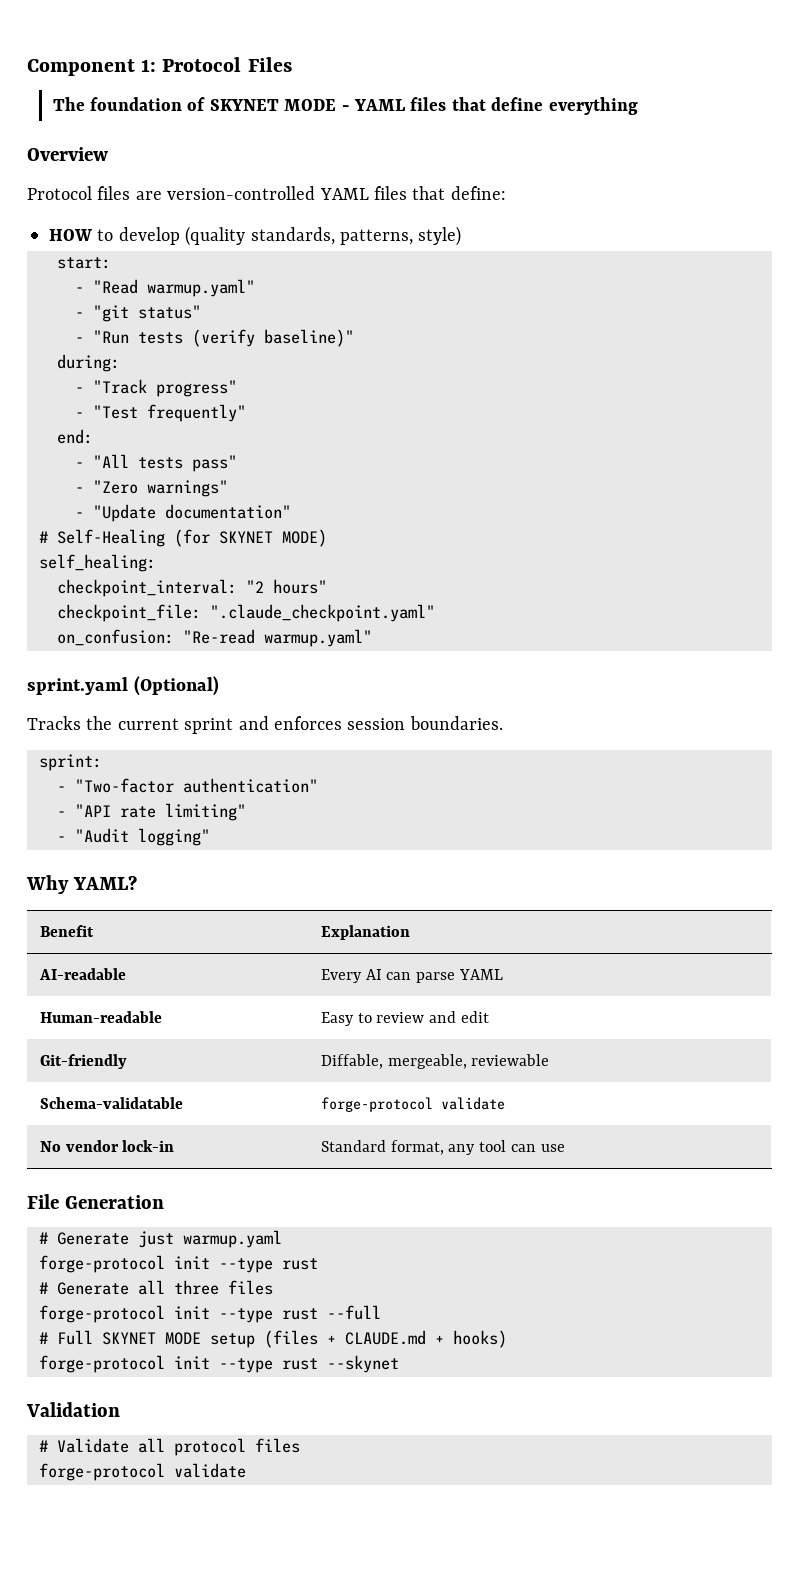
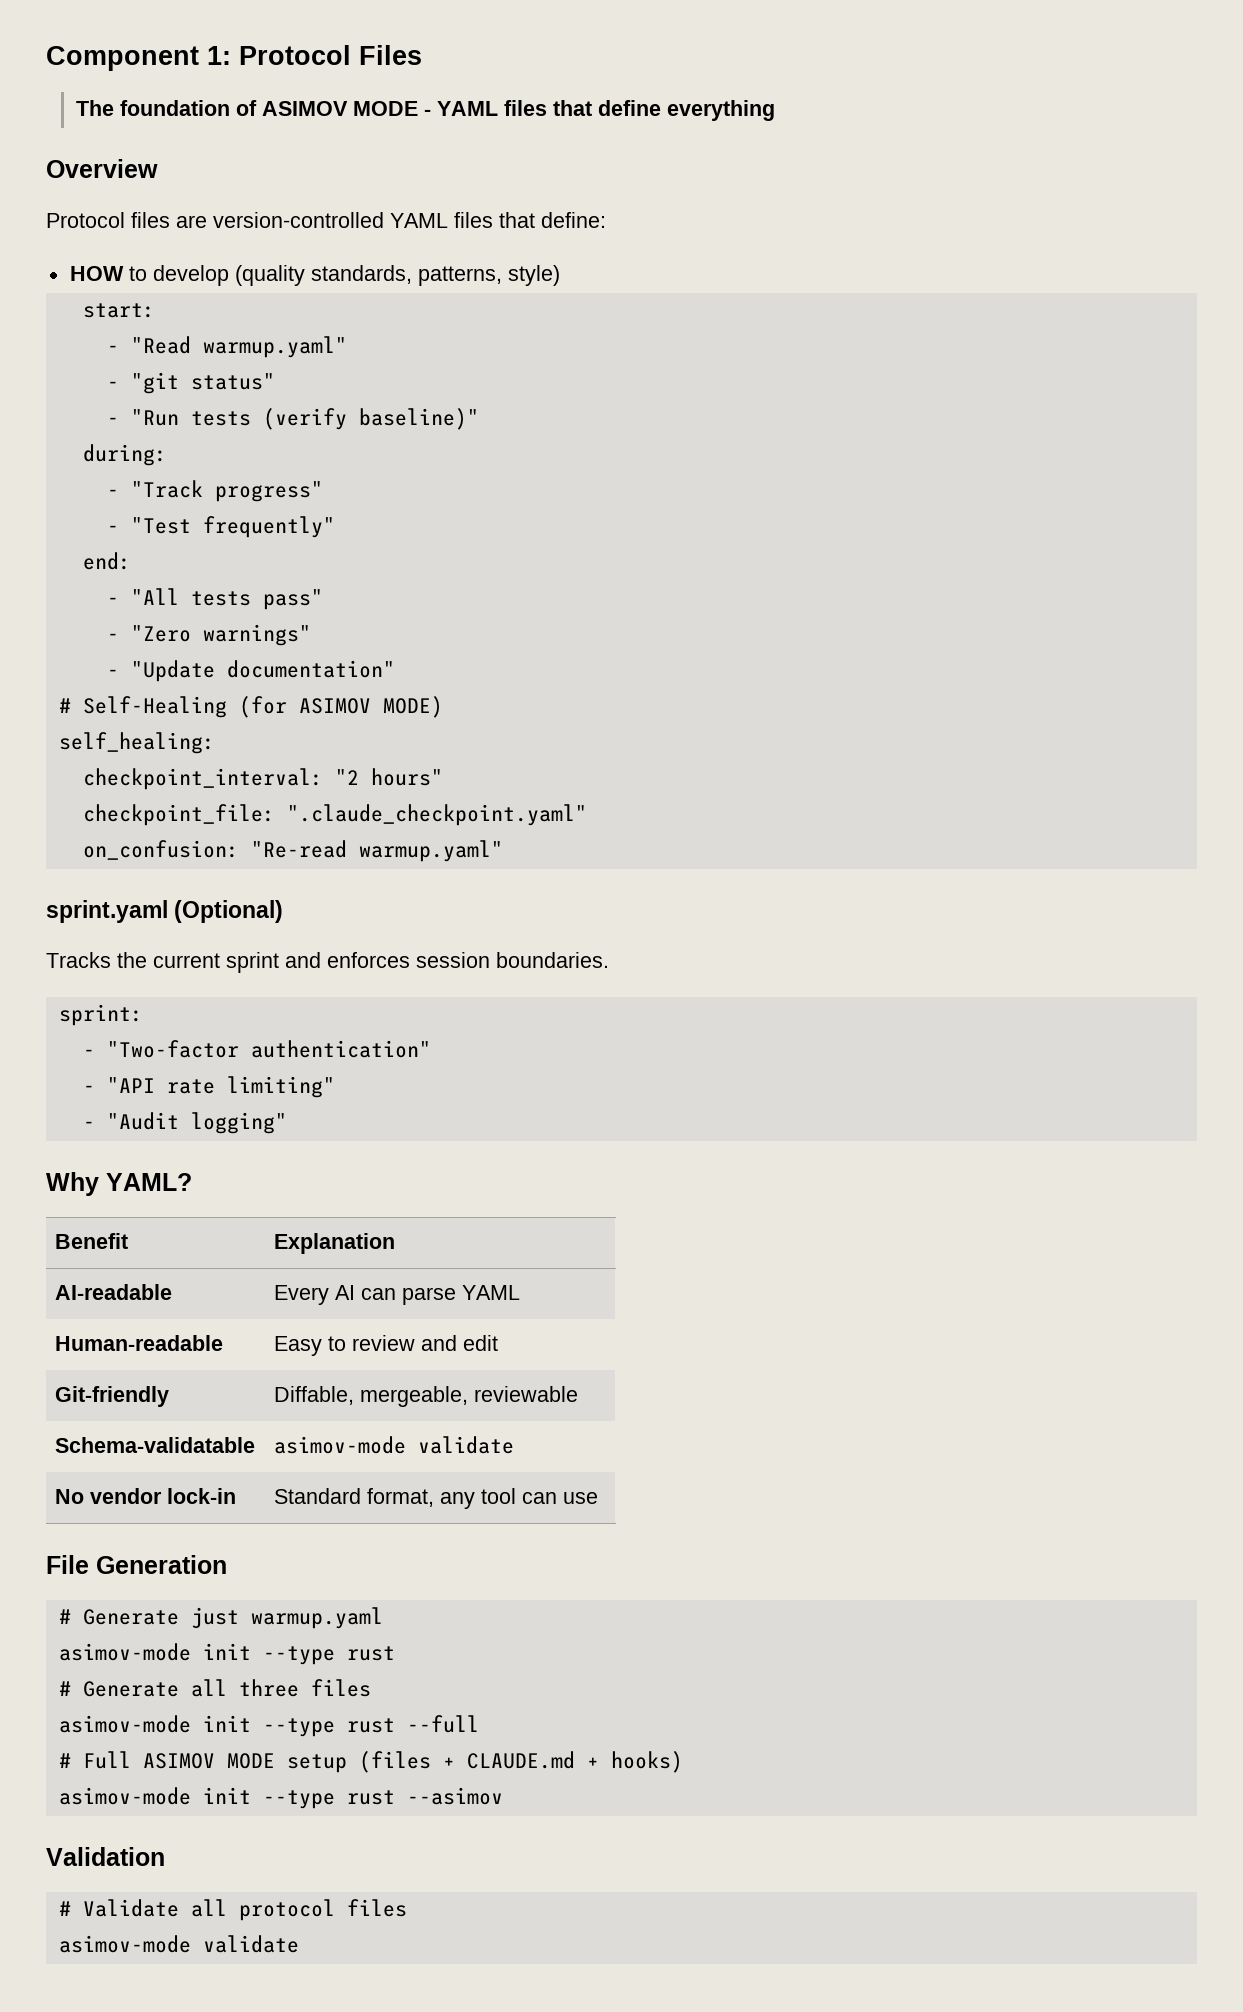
[209,99,279,111] SKYNET -> [262,101,349,116] ASIMOV
[219,531,273,544] SKYNET -> [298,698,371,714] ASIMOV
[320,1097,433,1112] forge-protocol -> [274,1436,407,1454] asimov-mode
[39,1255,165,1273] forge-protocol -> [58,1643,191,1661] asimov-mode
[39,1305,165,1323] forge-protocol -> [58,1715,191,1733] asimov-mode
[102,1332,156,1345] SKYNET -> [142,1753,215,1769] ASIMOV
[39,1355,399,1373] forge-protocol init --type rust --skynet -> [58,1787,503,1809] asimov-mode init --type rust --asimov
[39,1463,165,1481] forge-protocol -> [58,1935,191,1953] asimov-mode

